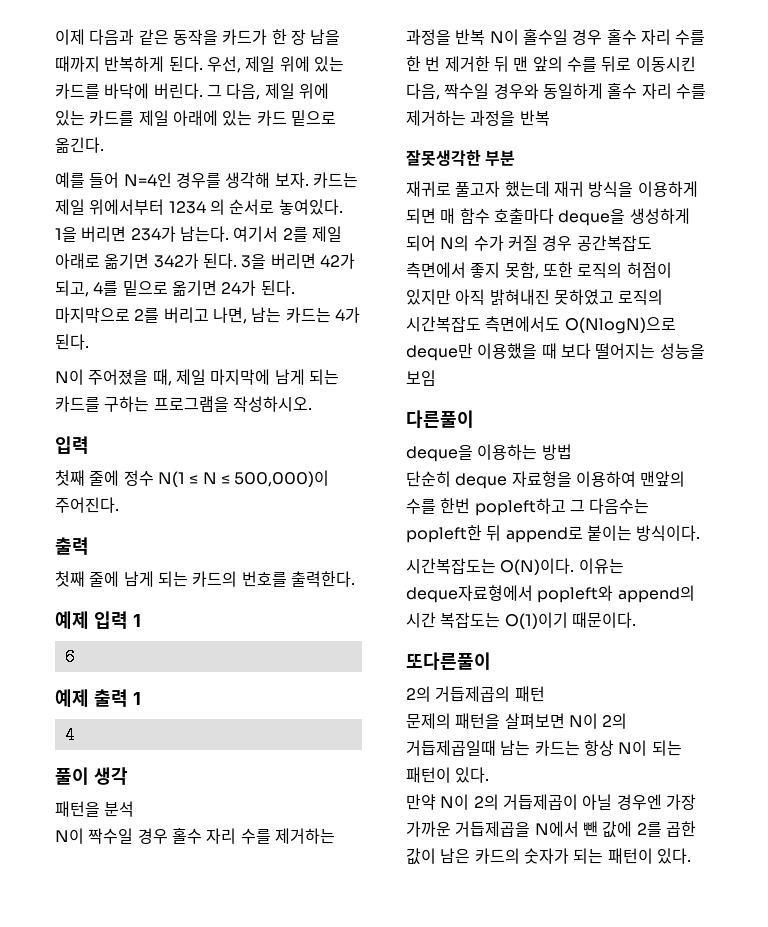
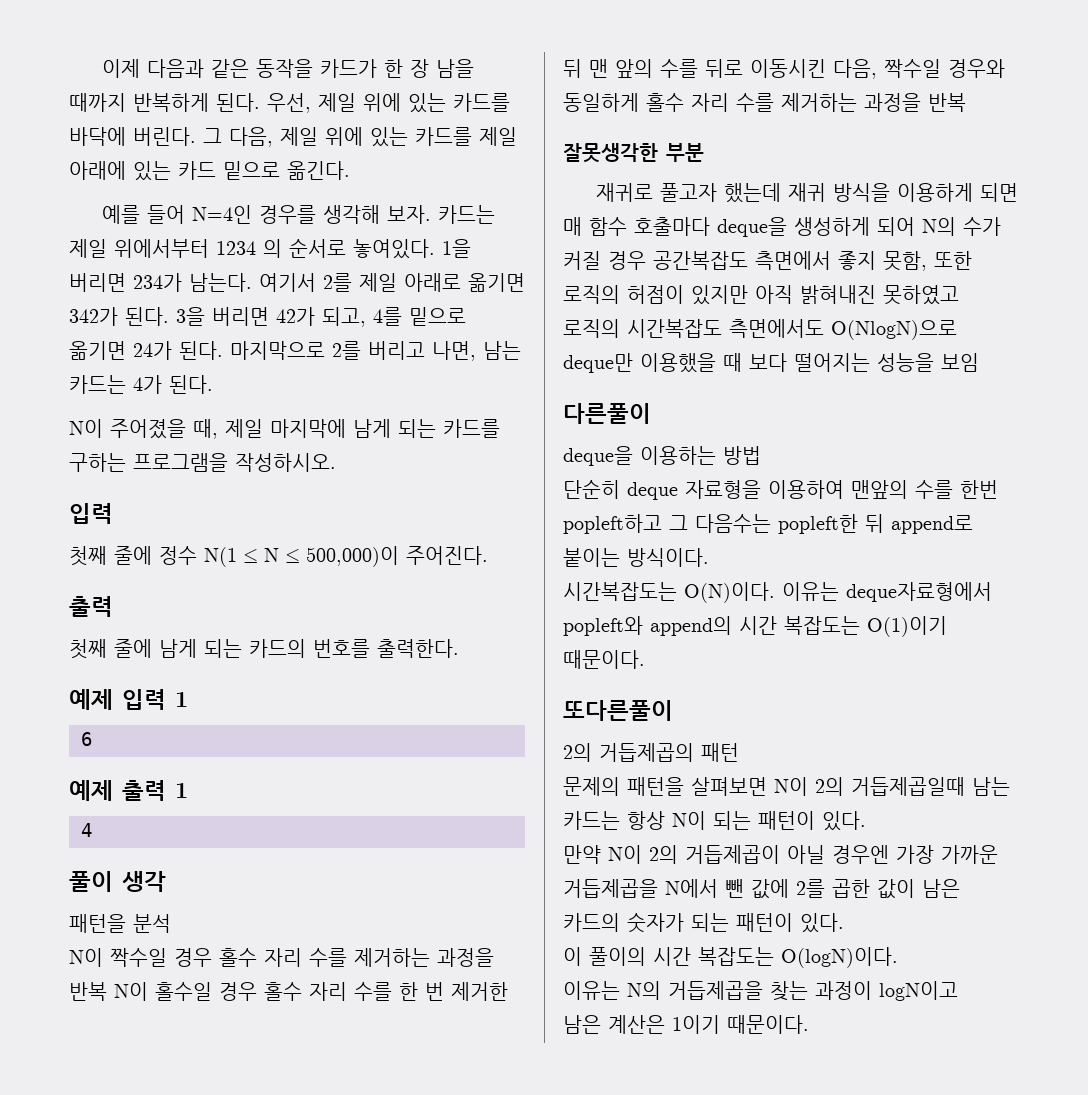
(691, 856) none -> [563,947,898,968] [563,981,958,1001] [563,1015,809,1034] // 이 풀이의 시간 복잡도는 O(logN)이다. // 이유는 N의 거듭제곱을 찾는 과정이 logN이고 // 남은 계산은 1이기 때문이다.

